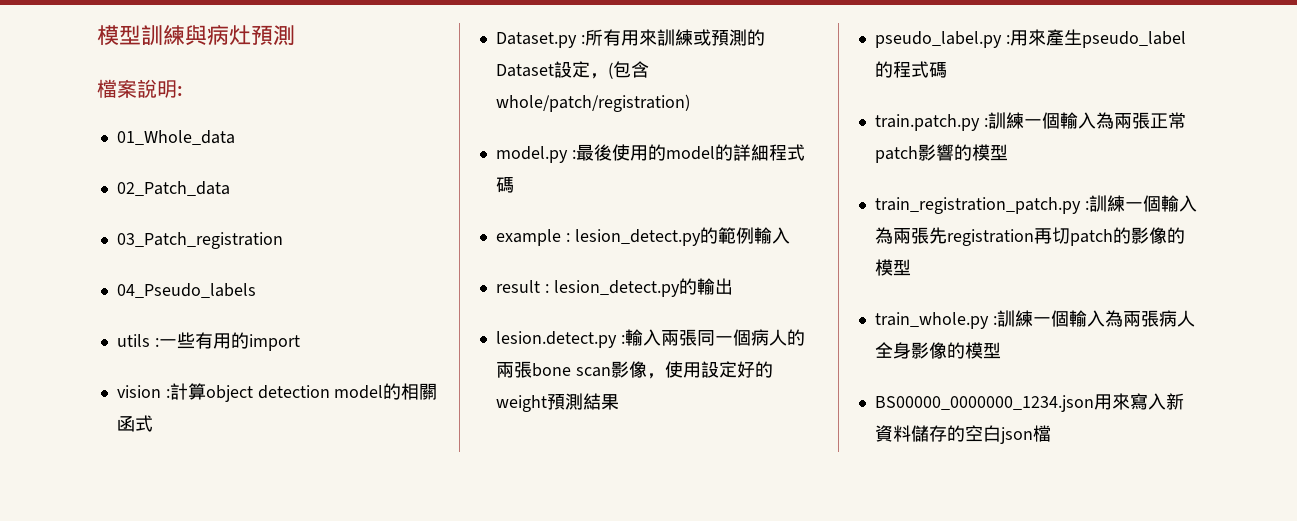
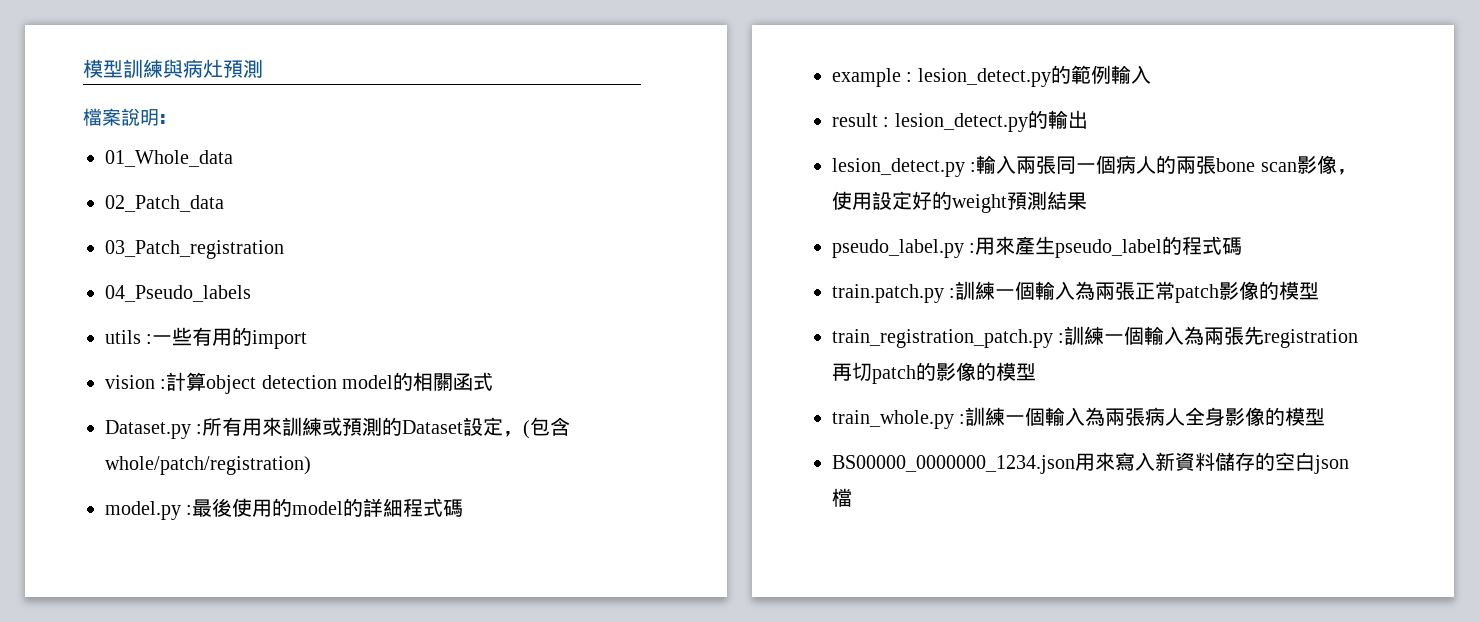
[495,331,617,348] lesion.detect.py -> [832,158,965,177] lesion_detect.py
[935,144,954,161] 響 -> [1239,281,1260,300] 像

